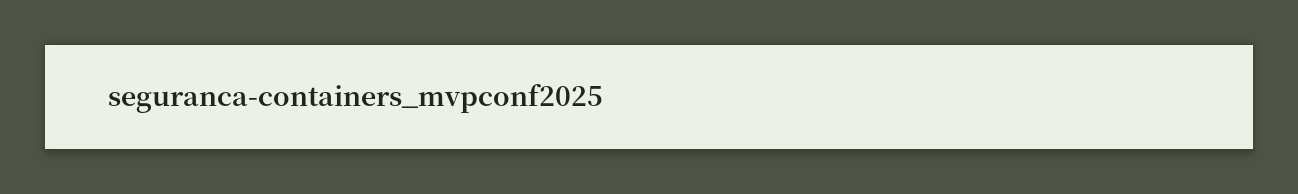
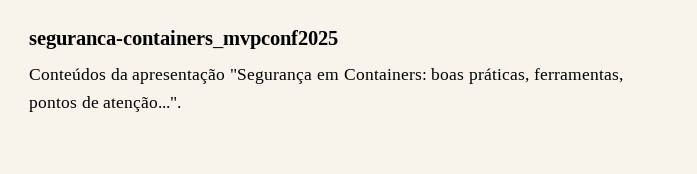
(603, 98) none -> [29,68,623,84] [29,96,182,112] // Conteúdos da apresentação "Segurança em Containers: boas práticas, ferramentas, pontos de atenção...".

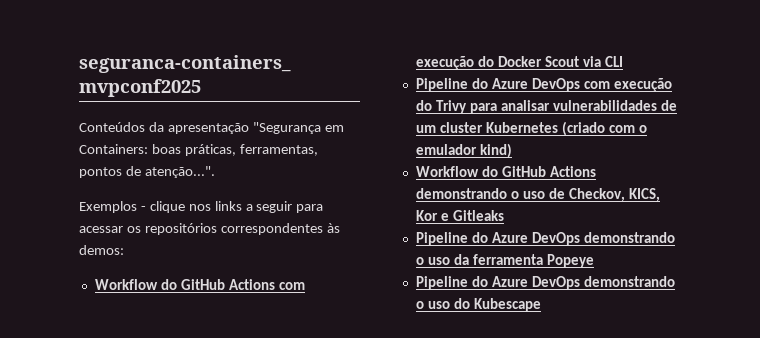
(182, 104) none -> [79,201,324,213] [79,223,340,235] [79,245,124,255] [94,279,305,290] [415,56,623,70] [415,78,672,92] [415,100,677,114] [415,121,647,136] [415,143,512,158] [415,166,596,177] [415,188,660,202] [415,210,504,221] [415,232,675,246] [415,254,594,268] [415,276,675,290] [415,298,541,312] // Exemplos - clique nos links a seguir para acessar os repositórios correspondentes às demos: // Workflow do GitHub Actions com execução do Docker Scout via CLI // Pipeline do Azure DevOps com execução do Trivy para analisar vulnerabilidades de um cluster Kubernetes (criado com o emulador kind) // Workflow do GitHub Actions demonstrando o uso de Checkov, KICS, Kor e Gitleaks // Pipeline do Azure DevOps demonstrando o uso da ferramenta Popeye // Pipeline do Azure DevOps demonstrando o uso do Kubescape

